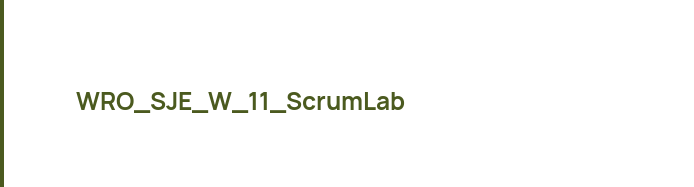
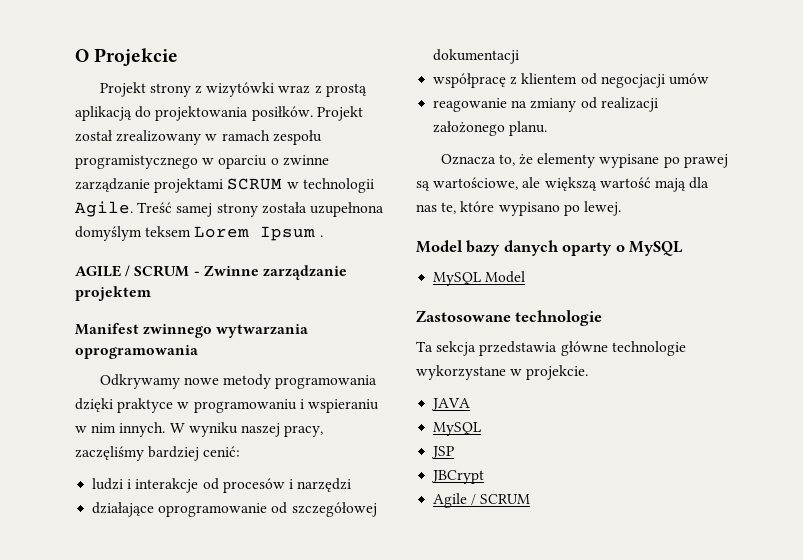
[76,92,405,113] WRO_SJE_W_11_ScrumLab -> [75,48,179,66] [99,82,367,97] [75,106,363,121] [75,130,322,145] [75,155,329,169] [75,178,374,193] [75,201,384,217] [75,226,323,241] [75,265,347,280] [75,286,151,301] [75,323,309,338] [75,345,198,359] [99,374,378,389] [75,398,379,413] [75,422,324,437] [75,446,241,461] [92,478,352,493] [92,502,377,517] [433,49,520,64] [433,73,709,88] [433,97,658,112] [433,121,548,136] [440,153,728,168] [416,177,710,192] [416,201,621,216] [416,240,684,256] [433,271,526,286] [416,310,603,326] [416,341,686,356] [416,365,589,380] [431,398,471,411] [433,422,482,436] [431,446,455,459] [431,470,485,484] [433,493,531,508] O Projekcie // Projekt strony z wizytówki wraz z prostą aplikacją do projektowania posiłków. Projekt został zrealizowany w ramach zespołu programistycznego w oparciu o zwinne zarządzanie projektami SCRUM w technologii Agile. Treść samej strony została uzupełnona domyślym teksem Lorem Ipsum . // AGILE / SCRUM - Zwinne zarządzanie projektem // Manifest zwinnego wytwarzania oprogramowania // Odkrywamy nowe metody programowania dzięki praktyce w programowaniu i wspieraniu w nim innych. W wyniku naszej pracy, zaczęliśmy bardziej cenić: // ludzi i interakcje od procesów i narzędzi // działające oprogramowanie od szczegółowej dokumentacji // współpracę z klientem od negocjacji umów // reagowanie na zmiany od realizacji założonego planu. // Oznacza to, że elementy wypisane po prawej są wartościowe, ale większą wartość mają dla nas te, które wypisano po lewej. // Model bazy danych oparty o MySQL // MySQL Model // Zastosowane technologie // Ta sekcja przedstawia główne technologie wykorzystane w projekcie. // JAVA // MySQL // JSP // JBCrypt // Agile / SCRUM

